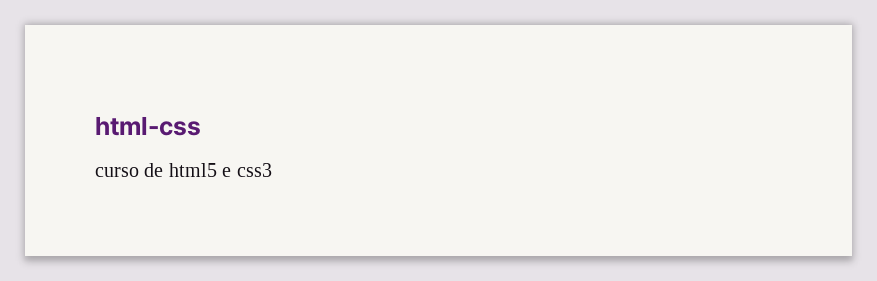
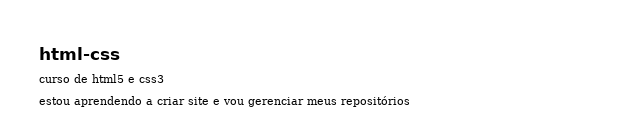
(272, 170) none -> [39,96,410,107] // estou aprendendo a criar site e vou gerenciar meus repositórios

